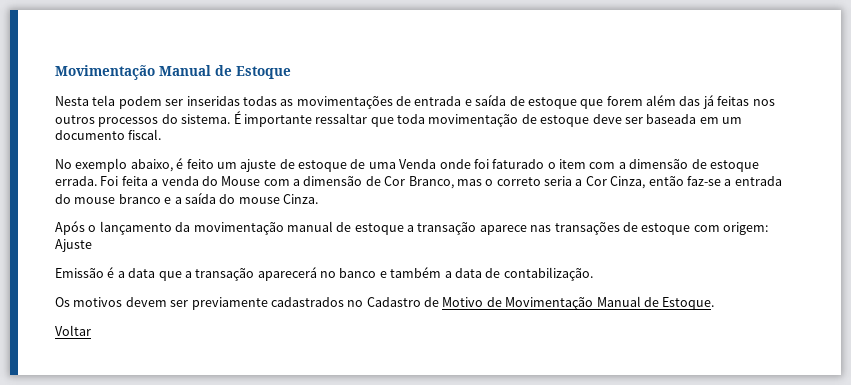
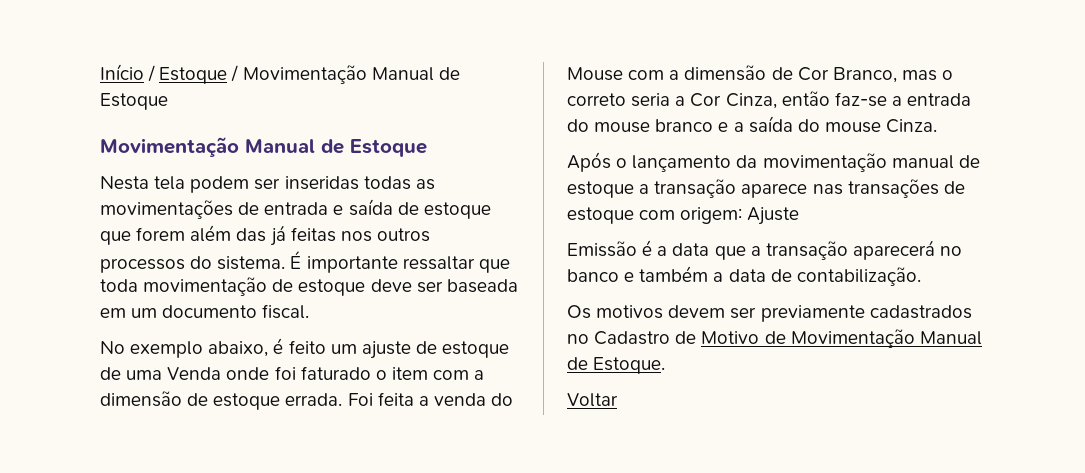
(55, 72) none -> [100,64,460,84] [100,93,168,110] Início / Estoque / Movimentação Manual de Estoque //

